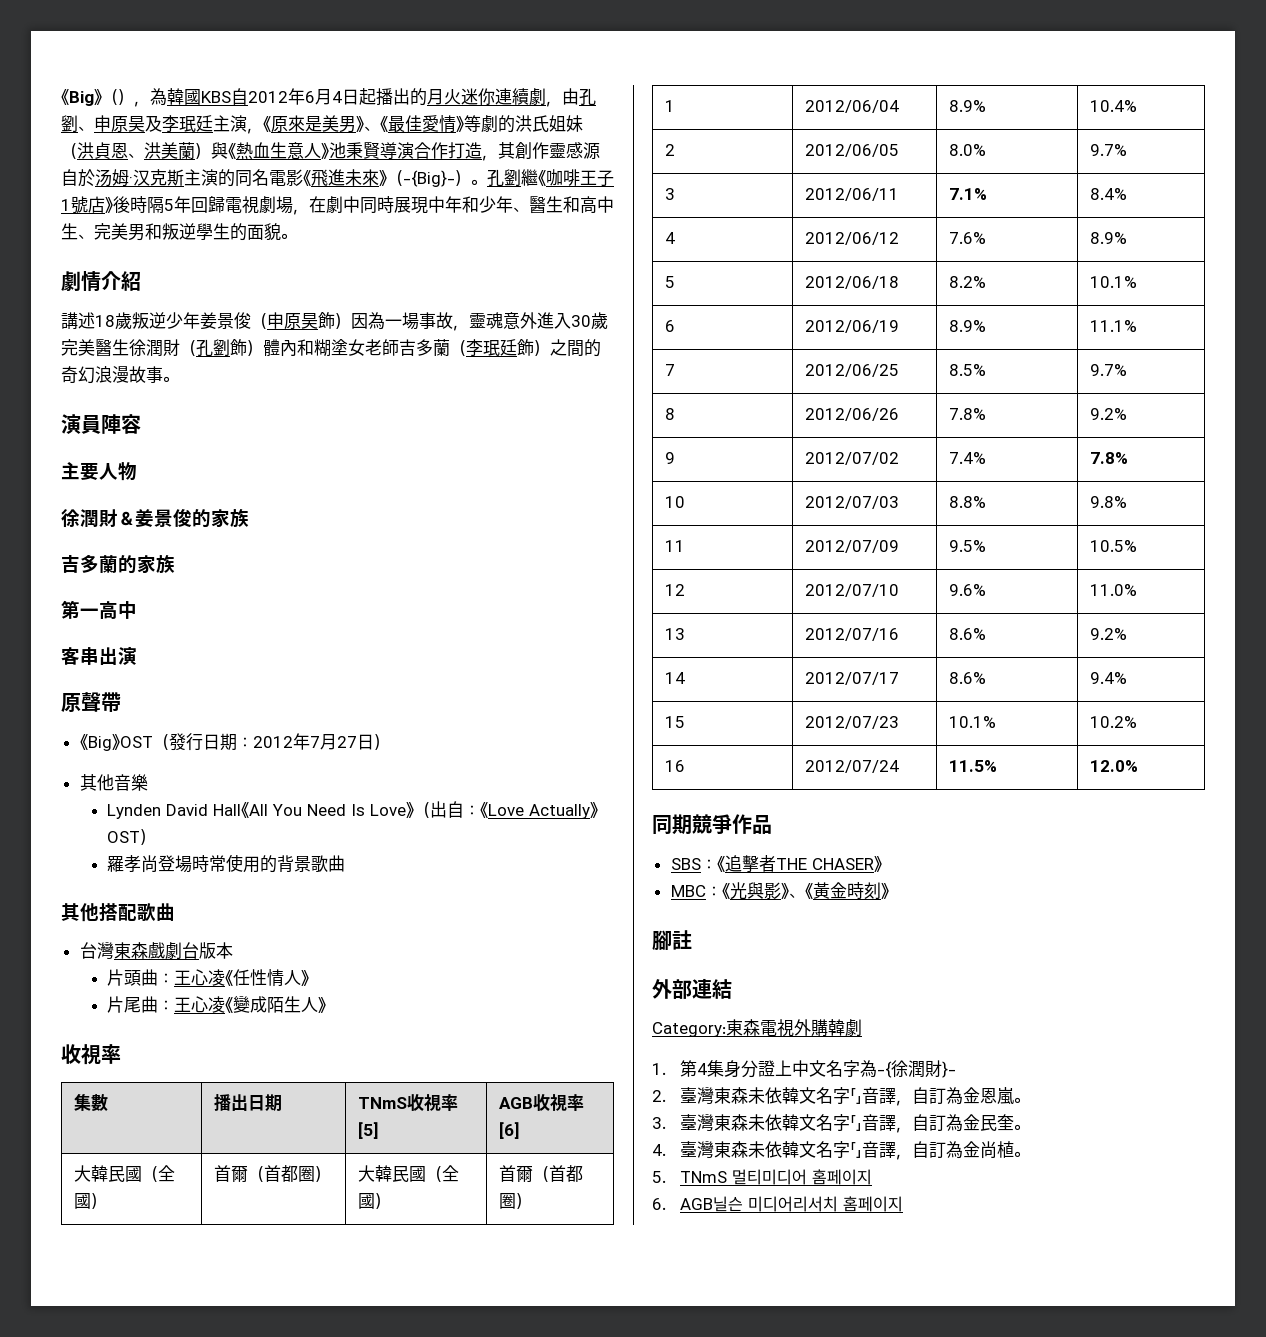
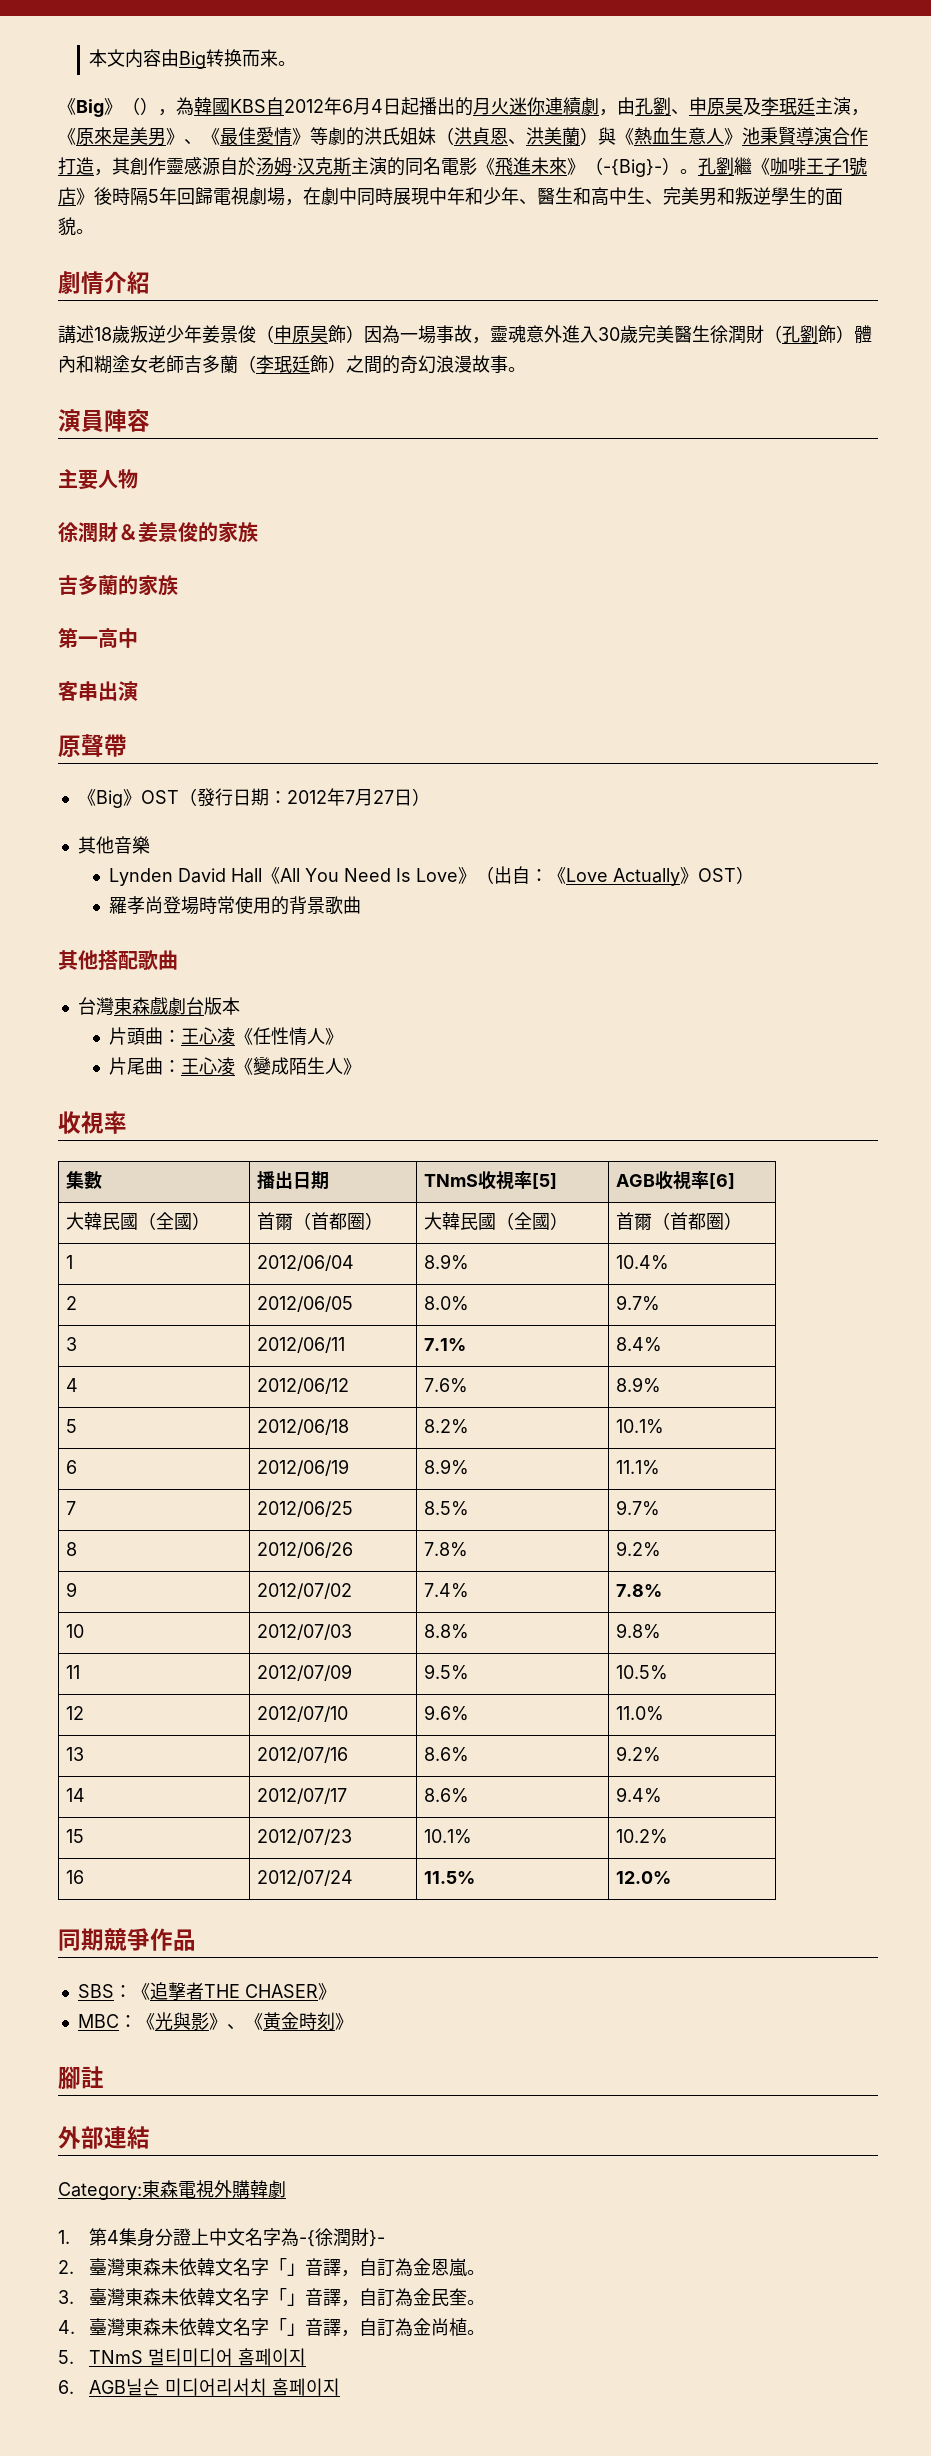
(61, 97) none -> [89,49,297,69] 本文内容由Big转换而来。 //

